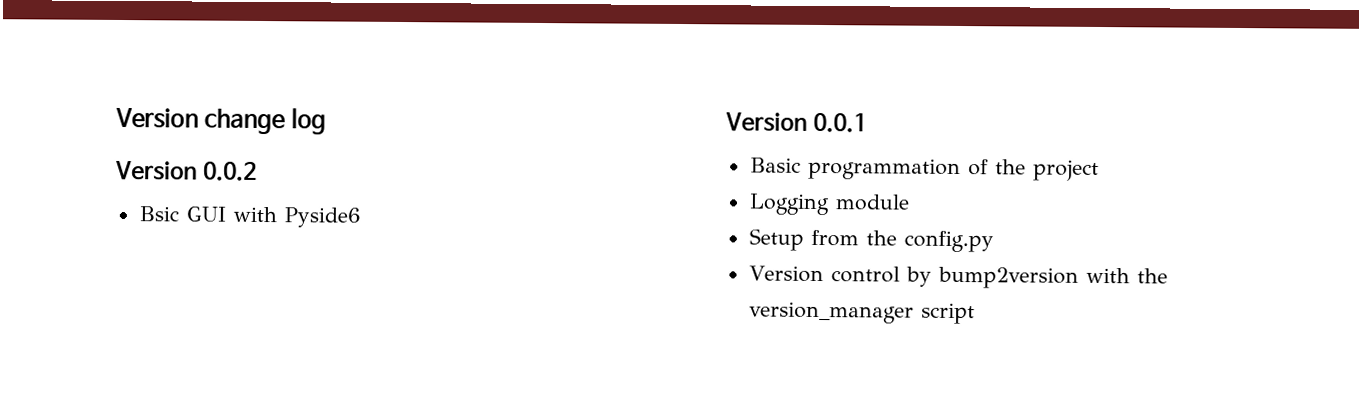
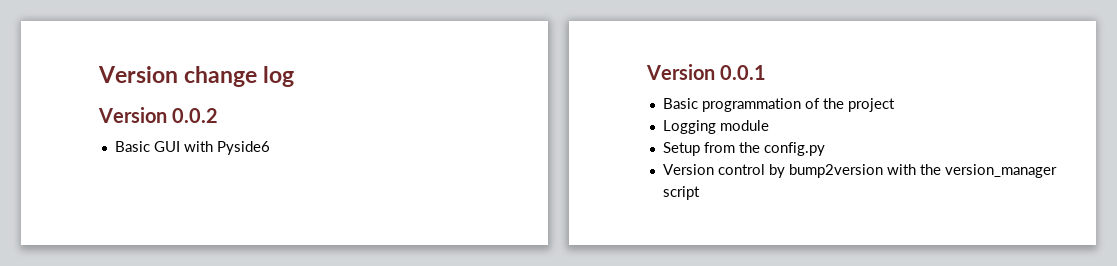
[138,206,179,222] Bsic -> [114,141,150,152] Basic

